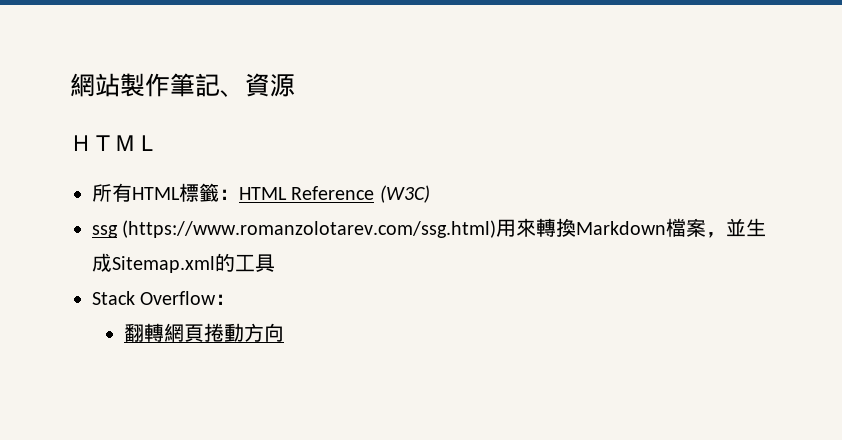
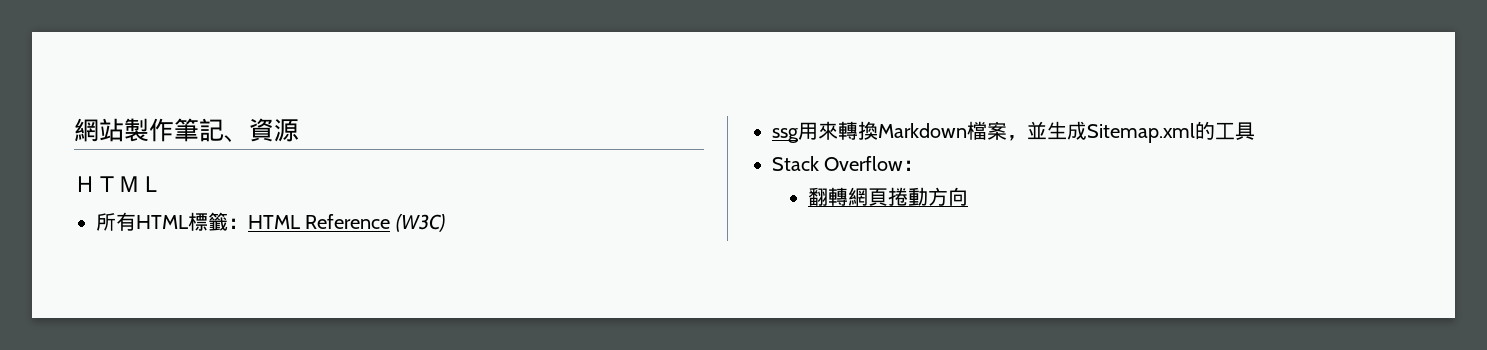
[122,220,497,238] (https://www.romanzolotarev.com/ssg.html) -> (799, 135) none

